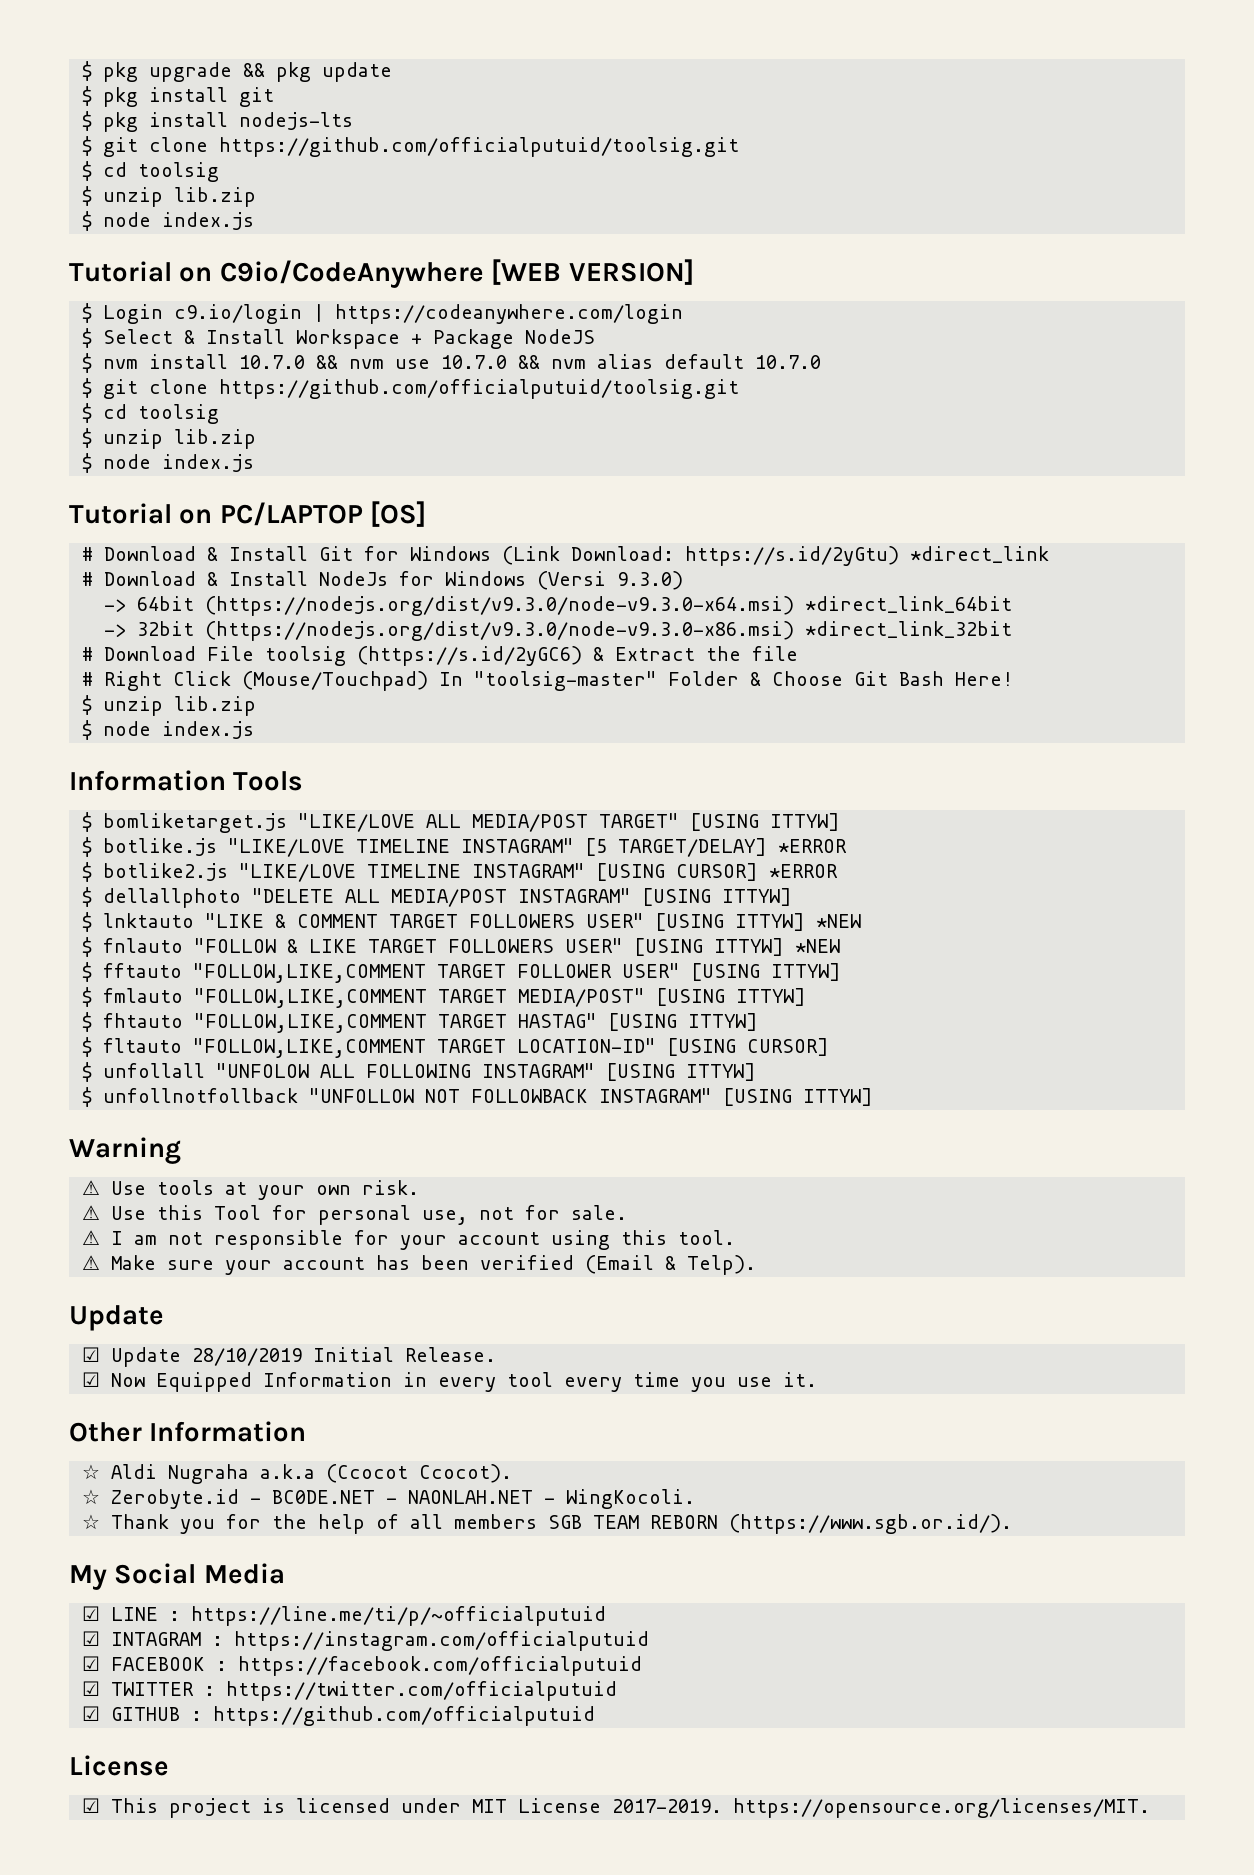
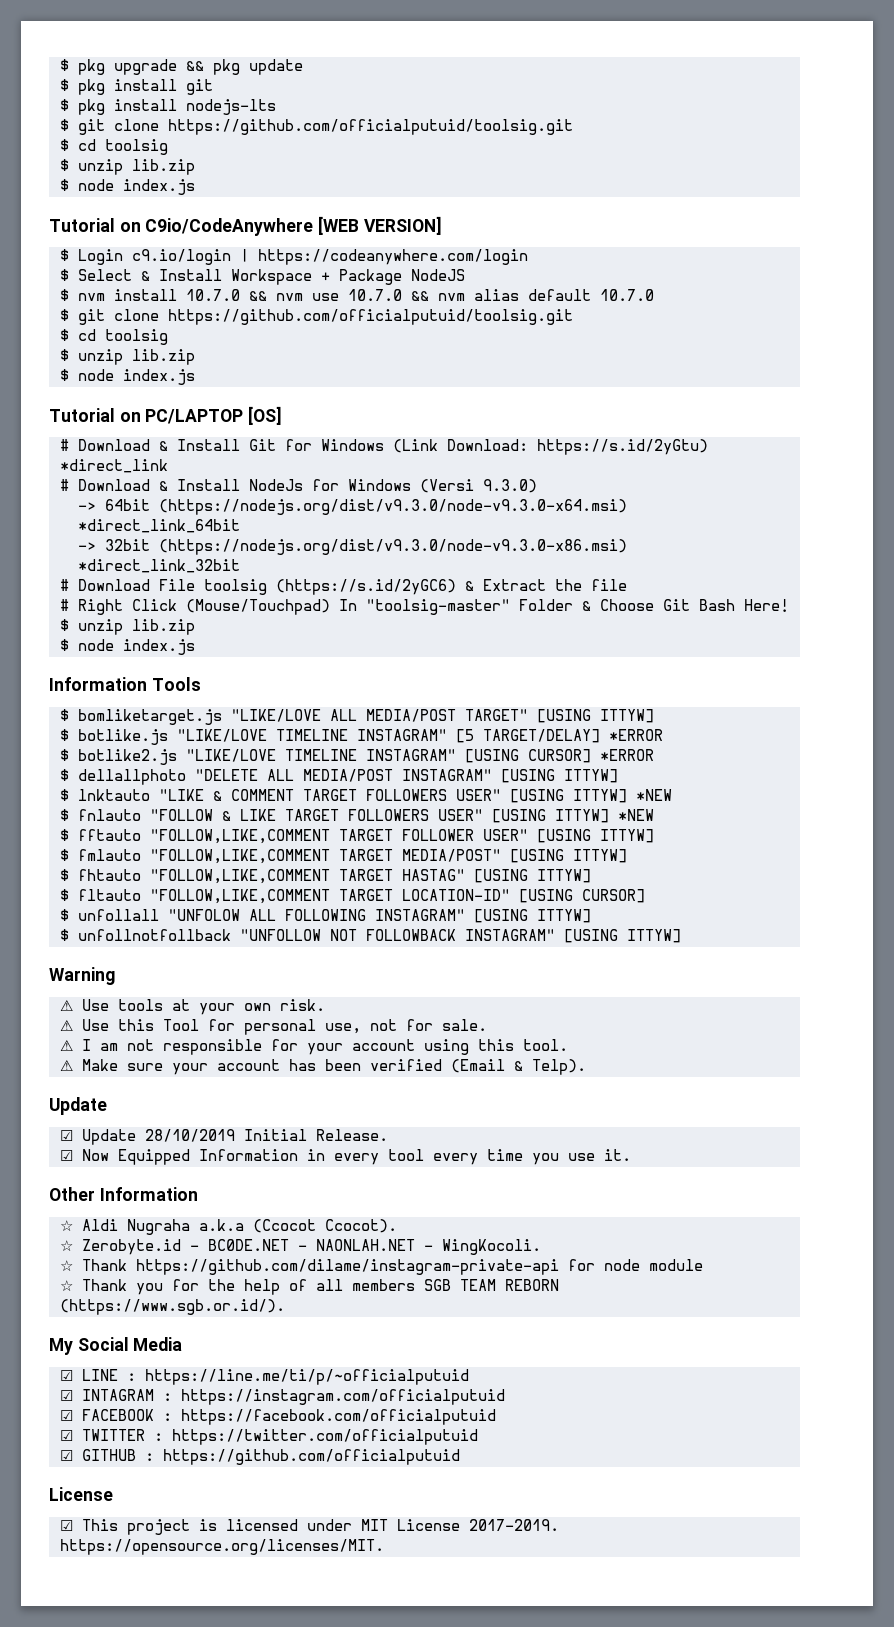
(696, 1499) none -> [59,1259,703,1275] // ☆ Thank https://github.com/dilame/instagram-private-api for node module

